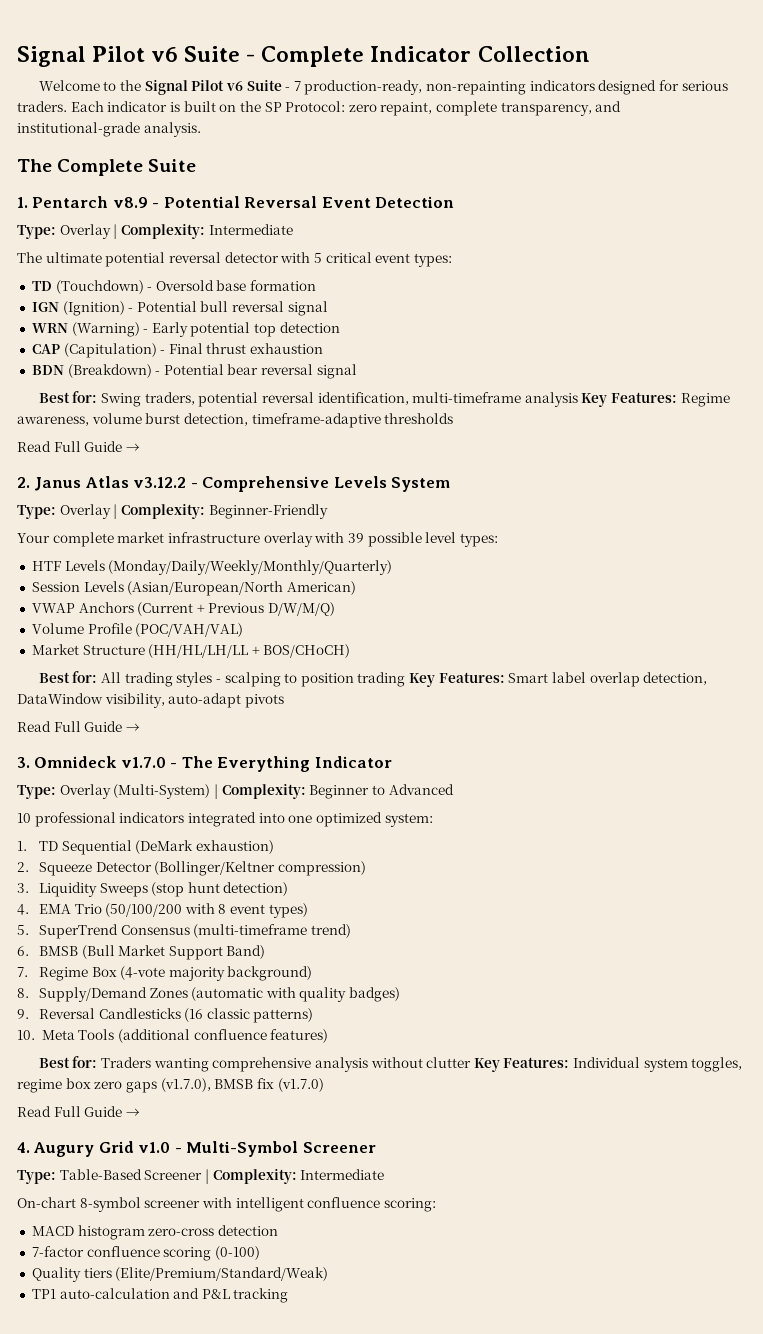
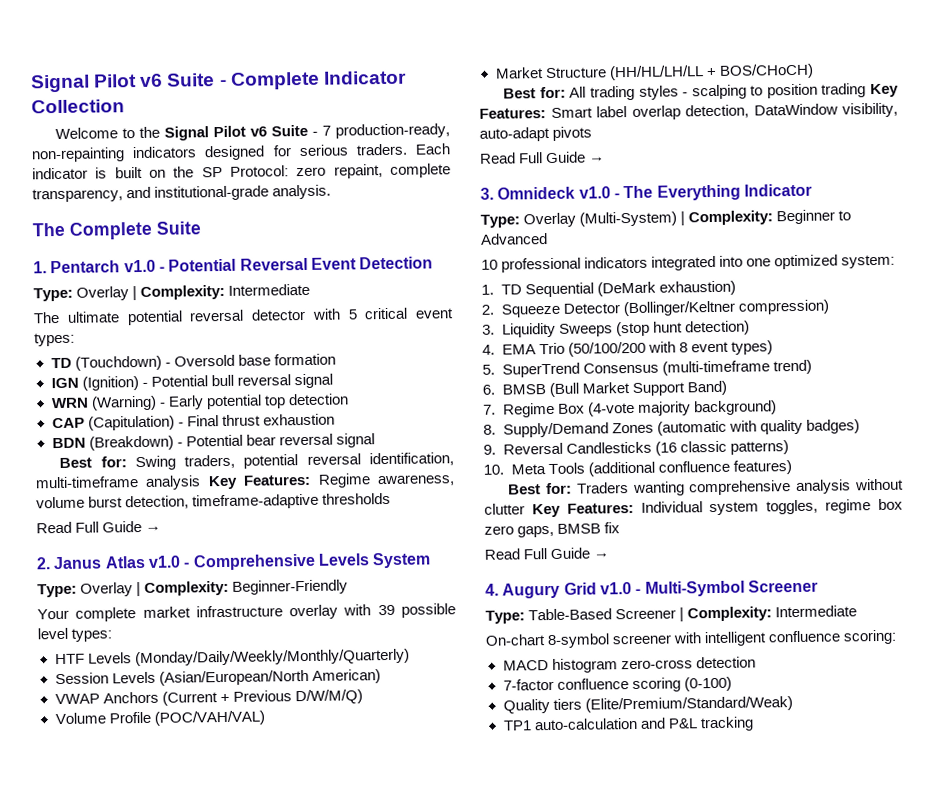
[112,197,148,208] v8.9 -> [123,259,156,273] v1.0
[133,477,187,488] v3.12.2 -> [147,555,181,568] v1.0
[120,757,166,768] v1.7.0 -> [578,186,611,199] v1.0
[125,1078,211,1093] gaps (v1.7.0), -> [517,525,555,538] gaps,
[277,1078,324,1092] (v1.7.0) -> (621, 528) none

